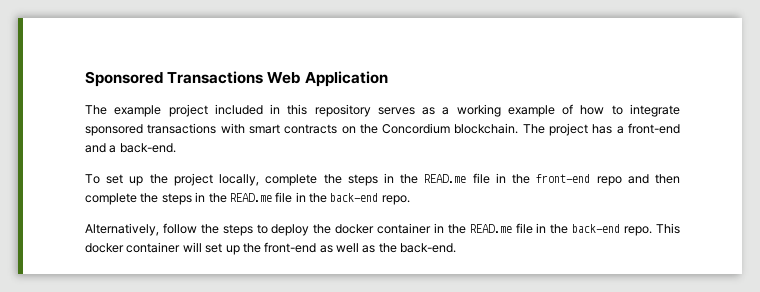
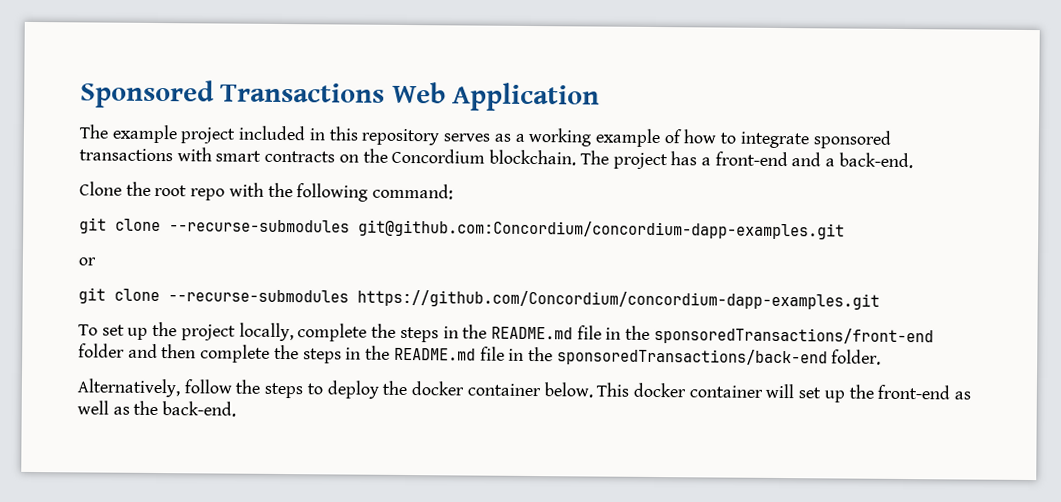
(176, 148) none -> [79,181,454,202] [79,217,845,240] [78,257,96,266] [78,287,880,310] // Clone the root repo with the following command: // git clone --recurse-submodules git@github.com:Concordium/concordium-dapp-examples.git // or // git clone --recurse-submodules https://github.com/Concordium/concordium-dapp-examples.git
[424,173,622,186] READ.me file in the front-end repo -> [490,325,934,346] [78,343,125,358] README.md file in the sponsoredTransactions/front-end folder
[229,192,410,205] READ.me file in the back-end repo. -> [393,346,882,367] README.md file in the sponsoredTransactions/back-end folder.
[433,223,653,236] in the READ.me file in the back-end repo. -> [543,382,593,398] below.

